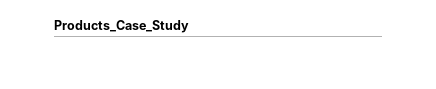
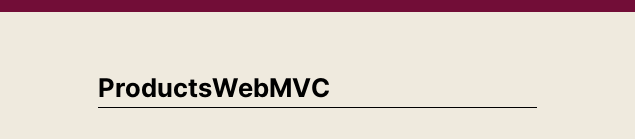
[54,20,189,33] Products_Case_Study -> [98,78,330,98] ProductsWebMVC

